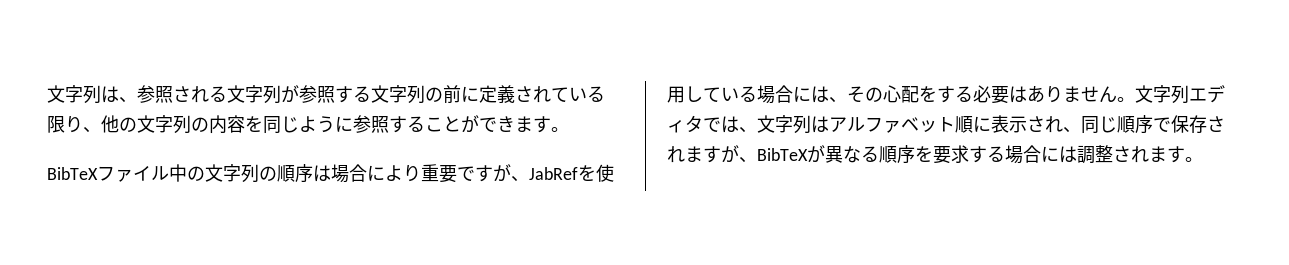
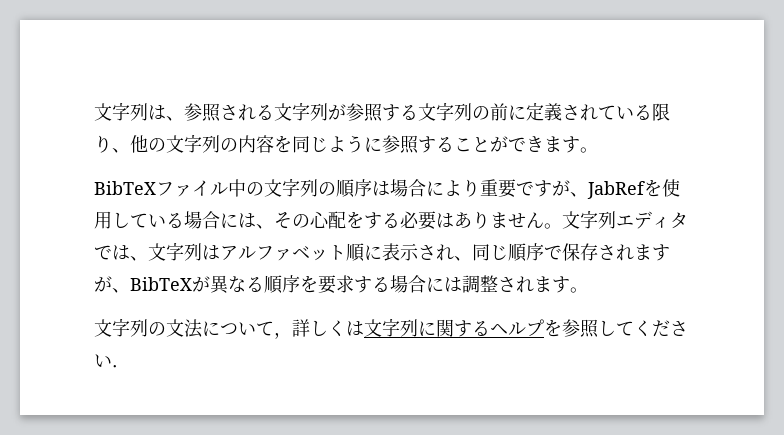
(1203, 159) none -> [94,318,688,339] [94,354,130,368] // 文字列の文法について，詳しくは文字列に関するヘルプを参照してください．

